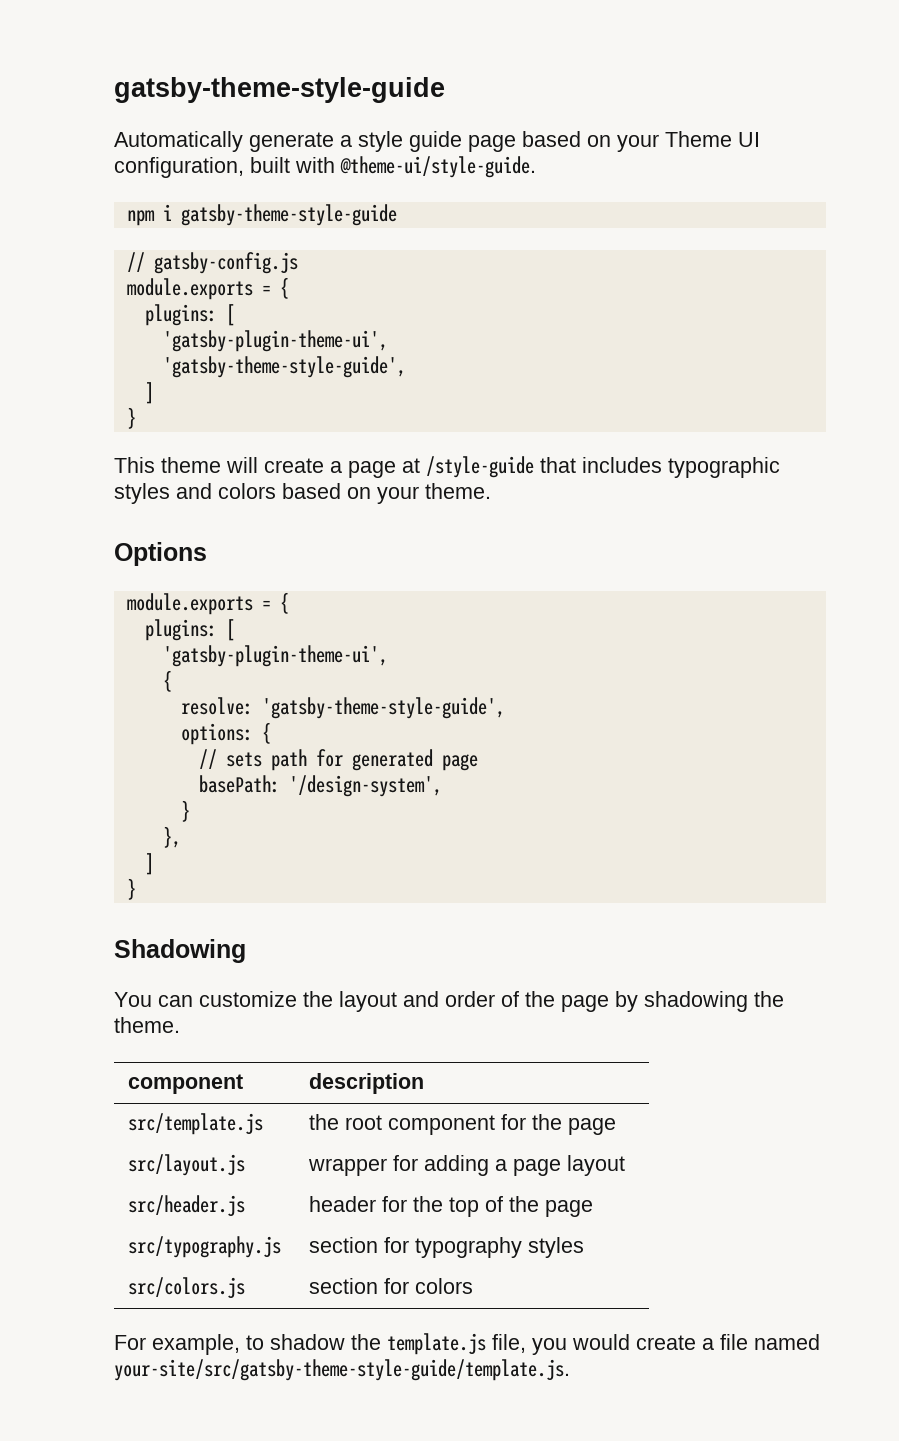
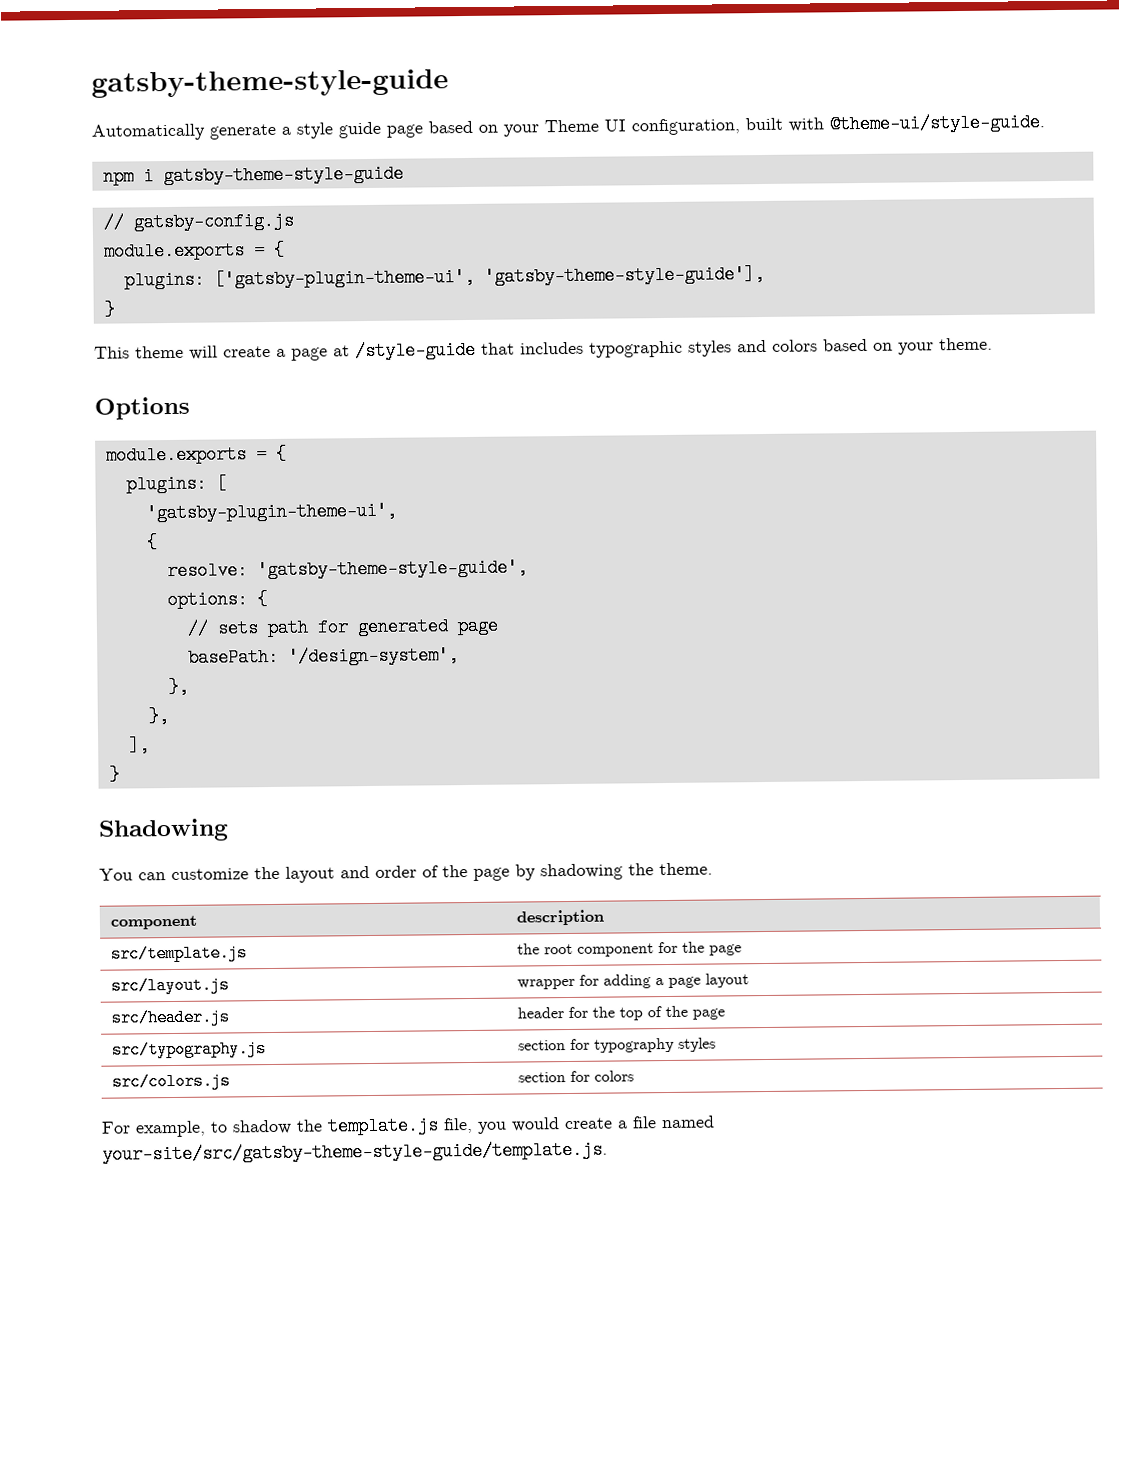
[225,304,235,326] [162,330,388,352] [162,356,406,378] [144,382,154,404] [ // 'gatsby-plugin-theme-ui', // 'gatsby-theme-style-guide', // ] -> [213,264,765,289] ['gatsby-plugin-theme-ui', 'gatsby-theme-style-guide'],
[180,800,190,822] [162,826,181,848] [144,853,154,875] } // }, // ] -> [167,677,189,697] [147,707,169,726] [128,736,150,755] }, // }, // ],

